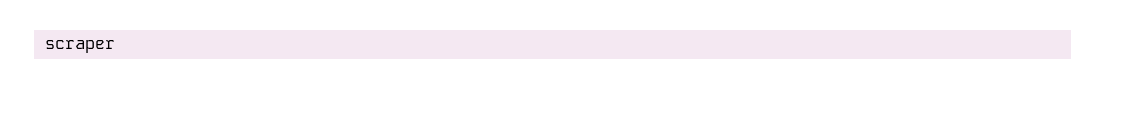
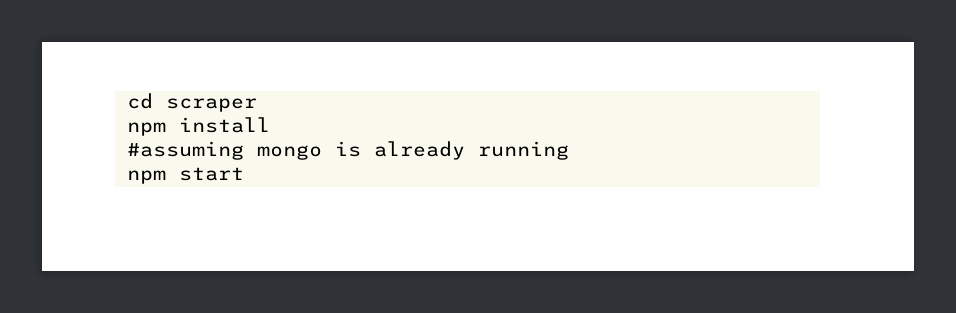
(44, 46) none -> [127,93,153,109] cd
(115, 46) none -> [127,117,270,136] [127,141,569,160] [127,167,244,184] // npm install // #assuming mongo is already running // npm start

